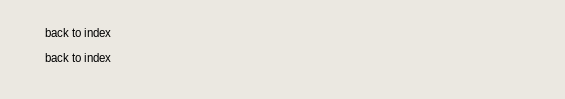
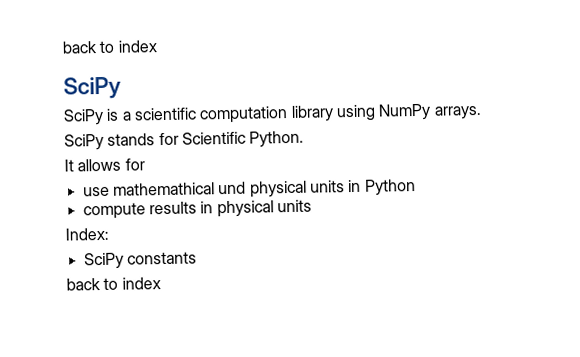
[45,28,112,37] back to index -> [62,40,157,54] [63,76,121,100] [63,103,482,126] [64,130,305,151] [64,158,145,172] [82,179,416,198] [82,199,312,220] [65,227,109,241] [83,251,197,270] back to index // SciPy // SciPy is a scientific computation library using NumPy arrays. // SciPy stands for Scientific Python. // It allows for // use mathemathical und physical units in Python // compute results in physical units // Index: // SciPy constants

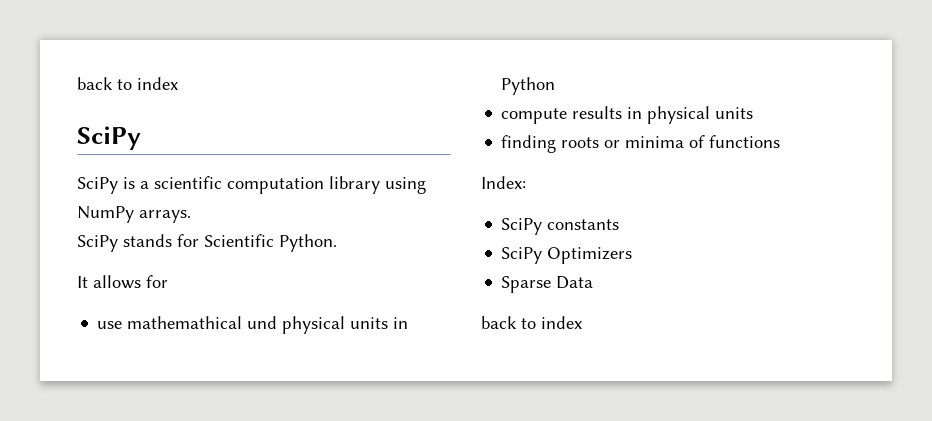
(312, 206) none -> [501,135,781,153] // finding roots or minima of functions
(197, 258) none -> [501,247,633,264] [501,276,594,293] // SciPy Optimizers // Sparse Data

